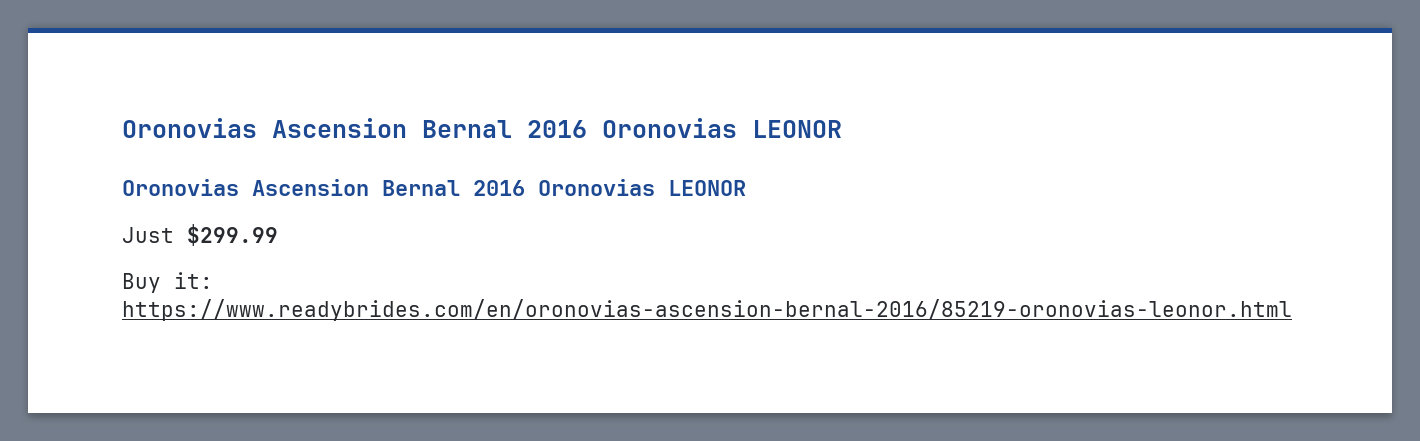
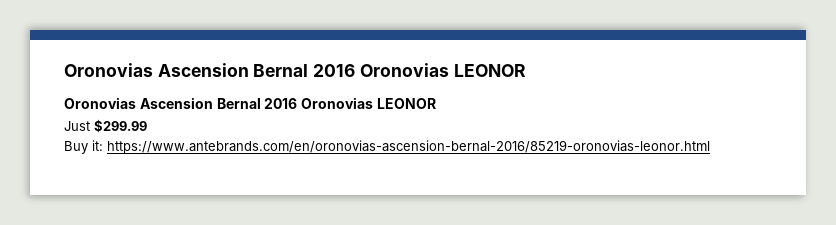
[122,299,1292,321] https://www.readybrides.com/en/oronovias-ascension-bernal-2016/85219-oronovias-leonor.html -> [107,140,710,154] https://www.antebrands.com/en/oronovias-ascension-bernal-2016/85219-oronovias-leonor.html

